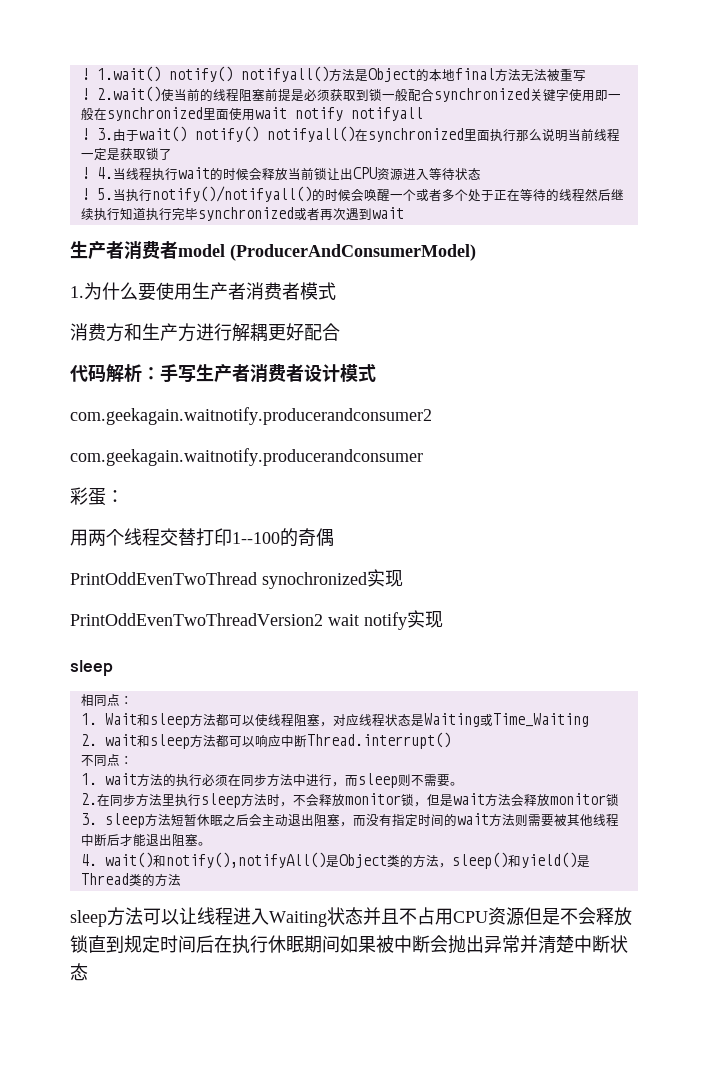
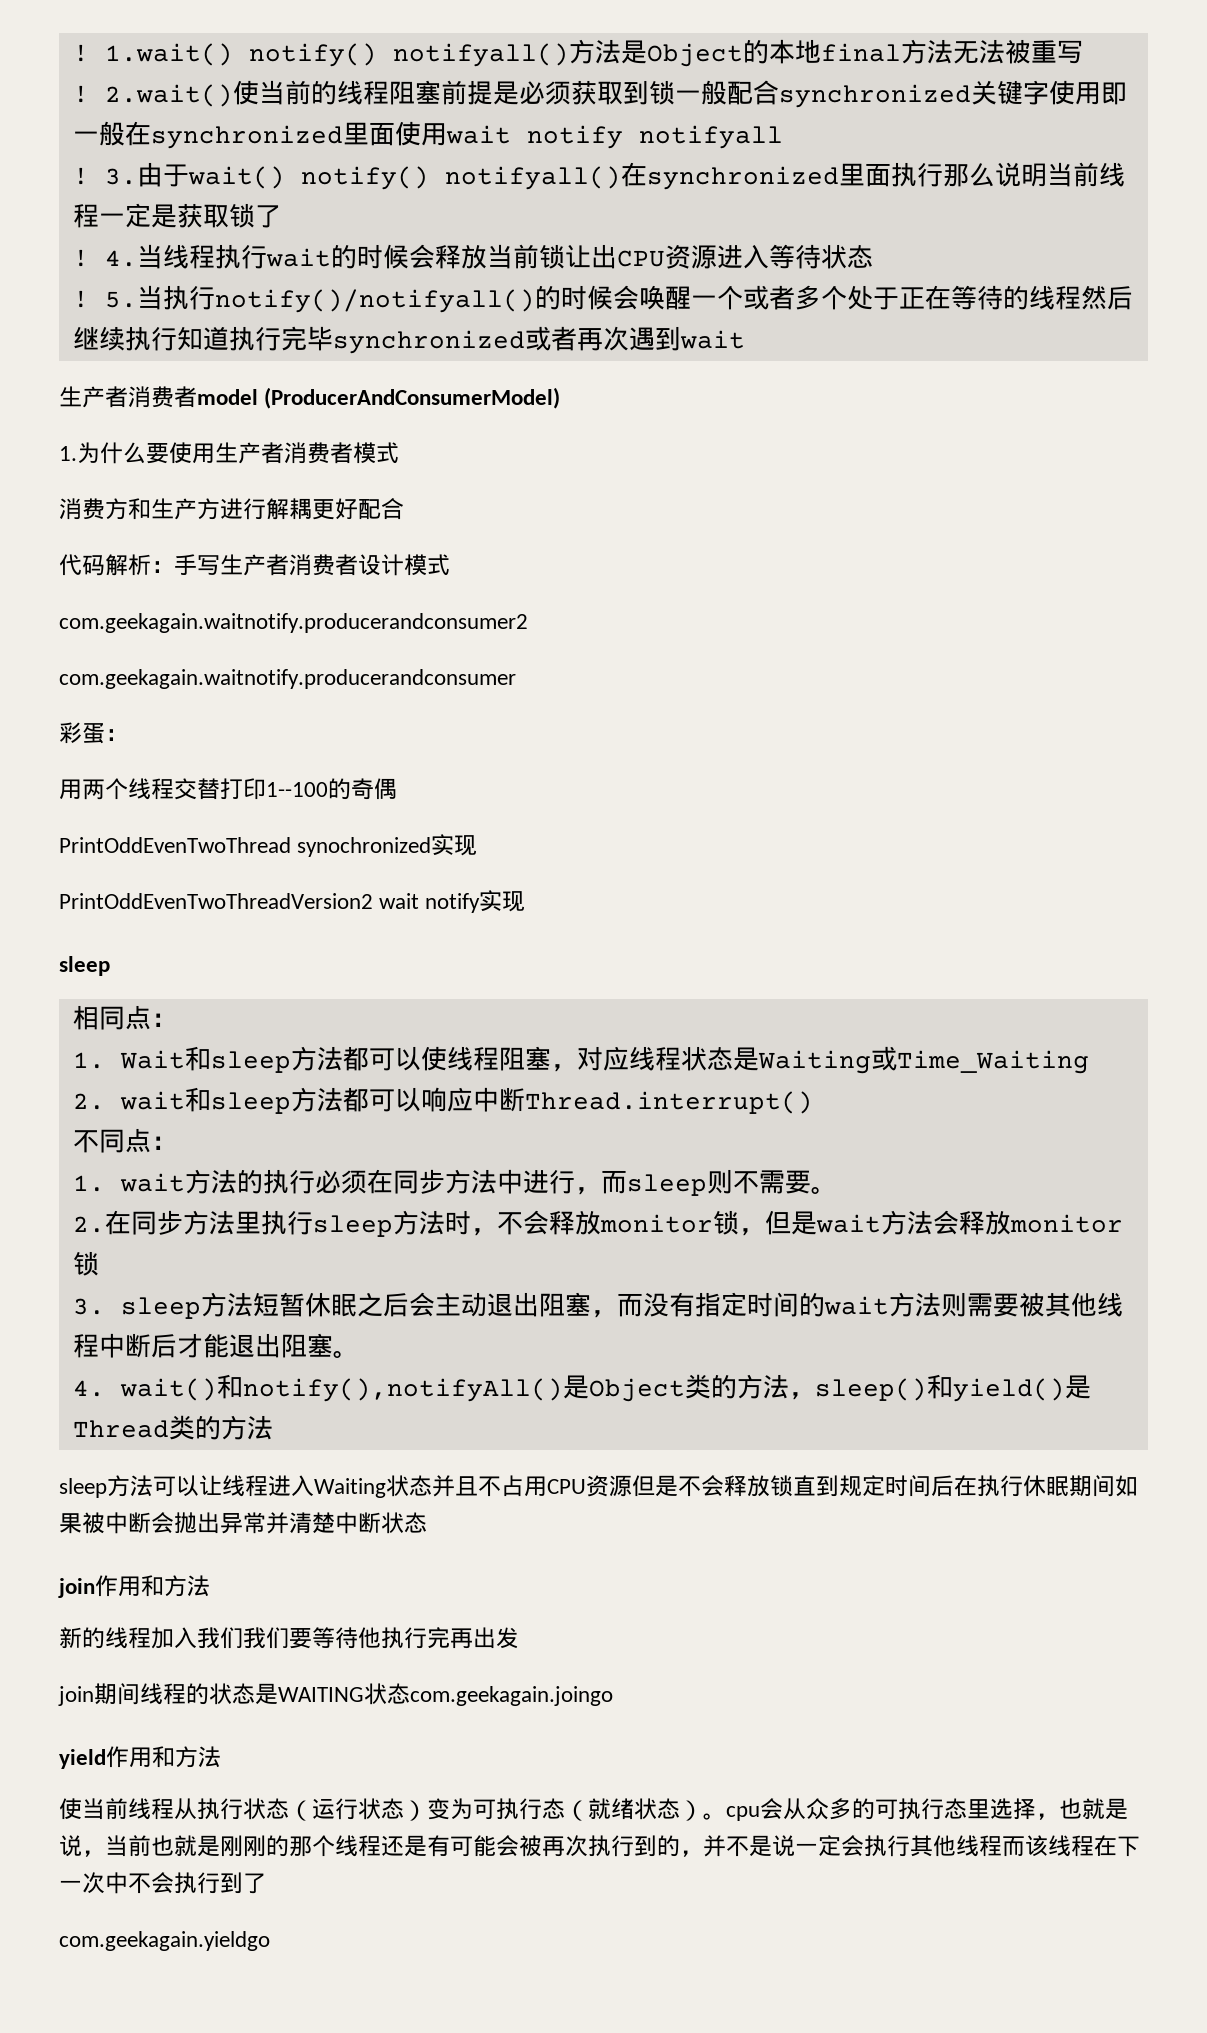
(88, 972) none -> [58,1575,210,1598] [59,1627,519,1649] [58,1683,613,1706] [59,1746,221,1769] [59,1798,1128,1821] [59,1835,1140,1857] [59,1872,266,1894] [59,1931,270,1951] // join作用和方法 // 新的线程加入我们我们要等待他执行完再出发 // join期间线程的状态是WAITING状态com.geekagain.joingo // yield作用和方法 // 使当前线程从执行状态（运行状态）变为可执行态（就绪状态）。cpu会从众多的可执行态里选择，也就是说，当前也就是刚刚的那个线程还是有可能会被再次执行到的，并不是说一定会执行其他线程而该线程在下一次中不会执行到了 // com.geekagain.yieldgo

